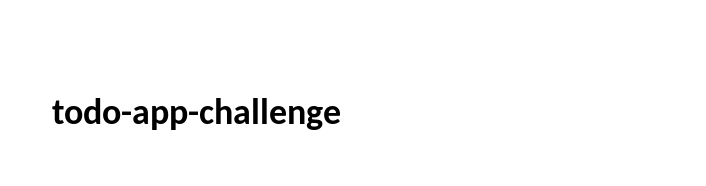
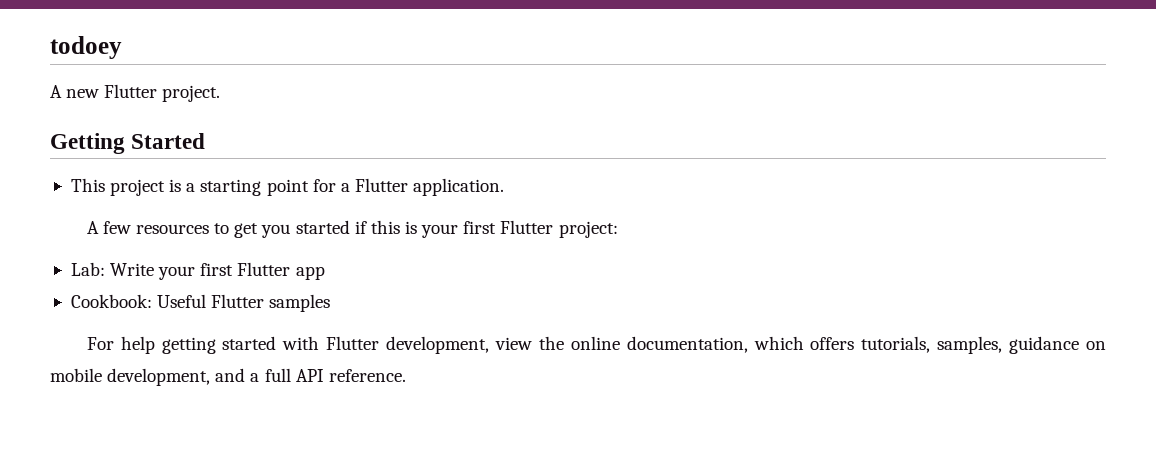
[52,98,341,130] todo-app-challenge -> [50,36,122,59] [50,84,221,102] [50,133,206,154] [70,178,505,196] [86,220,618,238] [70,262,325,280] [70,294,331,312] [86,336,1107,354] [50,368,406,386] todoey // A new Flutter project. // Getting Started // This project is a starting point for a Flutter application. // A few resources to get you started if this is your first Flutter project: // Lab: Write your first Flutter app // Cookbook: Useful Flutter samples // For help getting started with Flutter development, view the online documentation, which offers tutorials, samples, guidance on mobile development, and a full API reference.

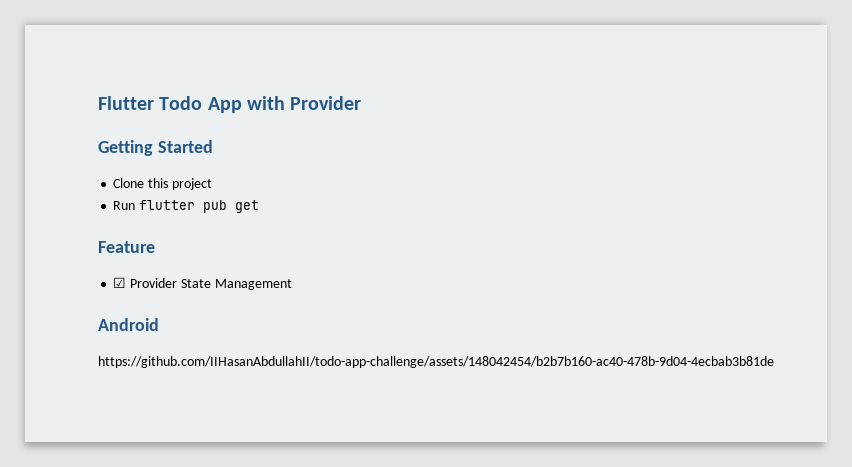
[50,36,122,59] [50,84,221,102] todoey // A new Flutter project. -> [98,96,362,113] Flutter Todo App with Provider
[70,178,105,192] This -> [113,178,169,188] Clone this
[169,178,505,196] [86,220,618,238] [70,262,325,280] [70,294,331,312] [86,336,1107,354] [50,368,406,386] is a starting point for a Flutter application. // A few resources to get you started if this is your first Flutter project: // Lab: Write your first Flutter app // Cookbook: Useful Flutter samples // For help getting started with Flutter development, view the online documentation, which offers tutorials, samples, guidance on mobile development, and a full API reference. -> [113,200,260,213] [98,241,155,253] [113,277,292,290] [98,318,159,331] [98,356,774,368] // Run flutter pub get // Feature // ☑ Provider State Management // Android // https://github.com/IIHasanAbdullahII/todo-app-challenge/assets/148042454/b2b7b160-ac40-478b-9d04-4ecbab3b81de

